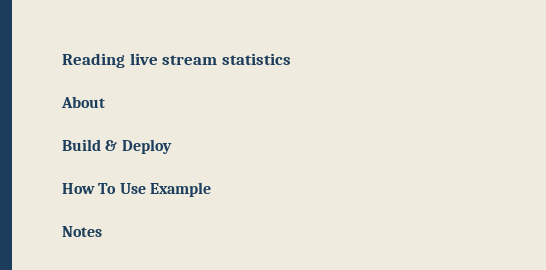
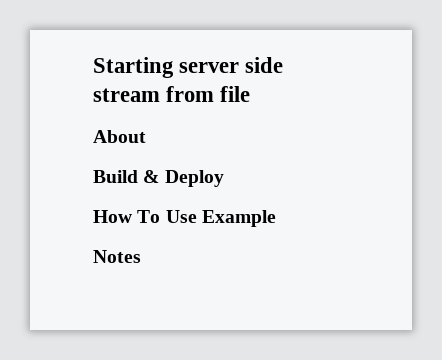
[62,53,291,68] Reading live stream statistics -> [93,57,284,78] [93,86,251,102] Starting server side stream from file

